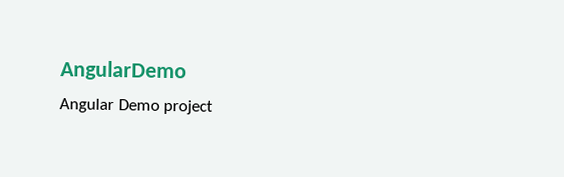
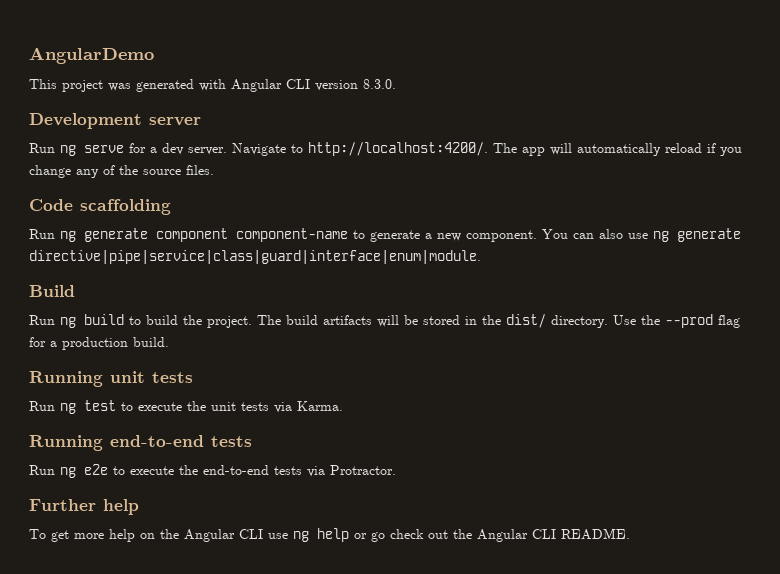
[59,98,214,115] Angular Demo project -> [29,79,396,92] [29,113,201,129] [29,142,742,156] [29,165,214,178] [29,199,171,215] [29,228,741,242] [29,250,481,264] [29,285,75,297] [29,314,740,328] [29,337,169,350] [29,371,193,387] [29,400,343,414] [29,435,252,451] [29,464,396,478] [29,499,139,515] [29,528,630,542] This project was generated with Angular CLI version 8.3.0. // Development server // Run ng serve for a dev server. Navigate to http://localhost:4200/. The app will automatically reload if you change any of the source files. // Code scaffolding // Run ng generate component component-name to generate a new component. You can also use ng generate directive|pipe|service|class|guard|interface|enum|module. // Build // Run ng build to build the project. The build artifacts will be stored in the dist/ directory. Use the --prod flag for a production build. // Running unit tests // Run ng test to execute the unit tests via Karma. // Running end-to-end tests // Run ng e2e to execute the end-to-end tests via Protractor. // Further help // To get more help on the Angular CLI use ng help or go check out the Angular CLI README.

